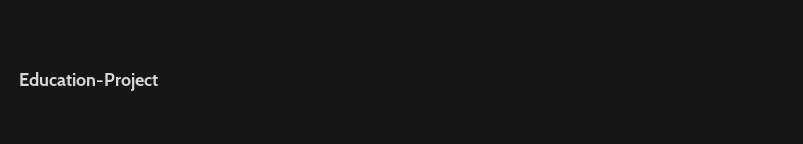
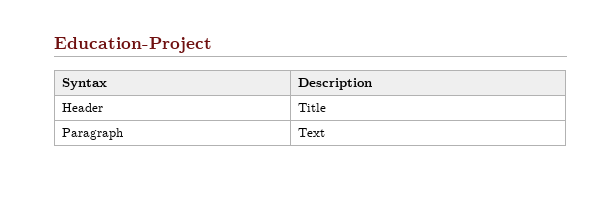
(158, 81) none -> [61,78,107,90] [297,78,372,90] [61,103,103,112] [297,103,326,112] [61,128,123,140] [297,128,325,137] // Syntax | Description // Header | Title // Paragraph | Text

